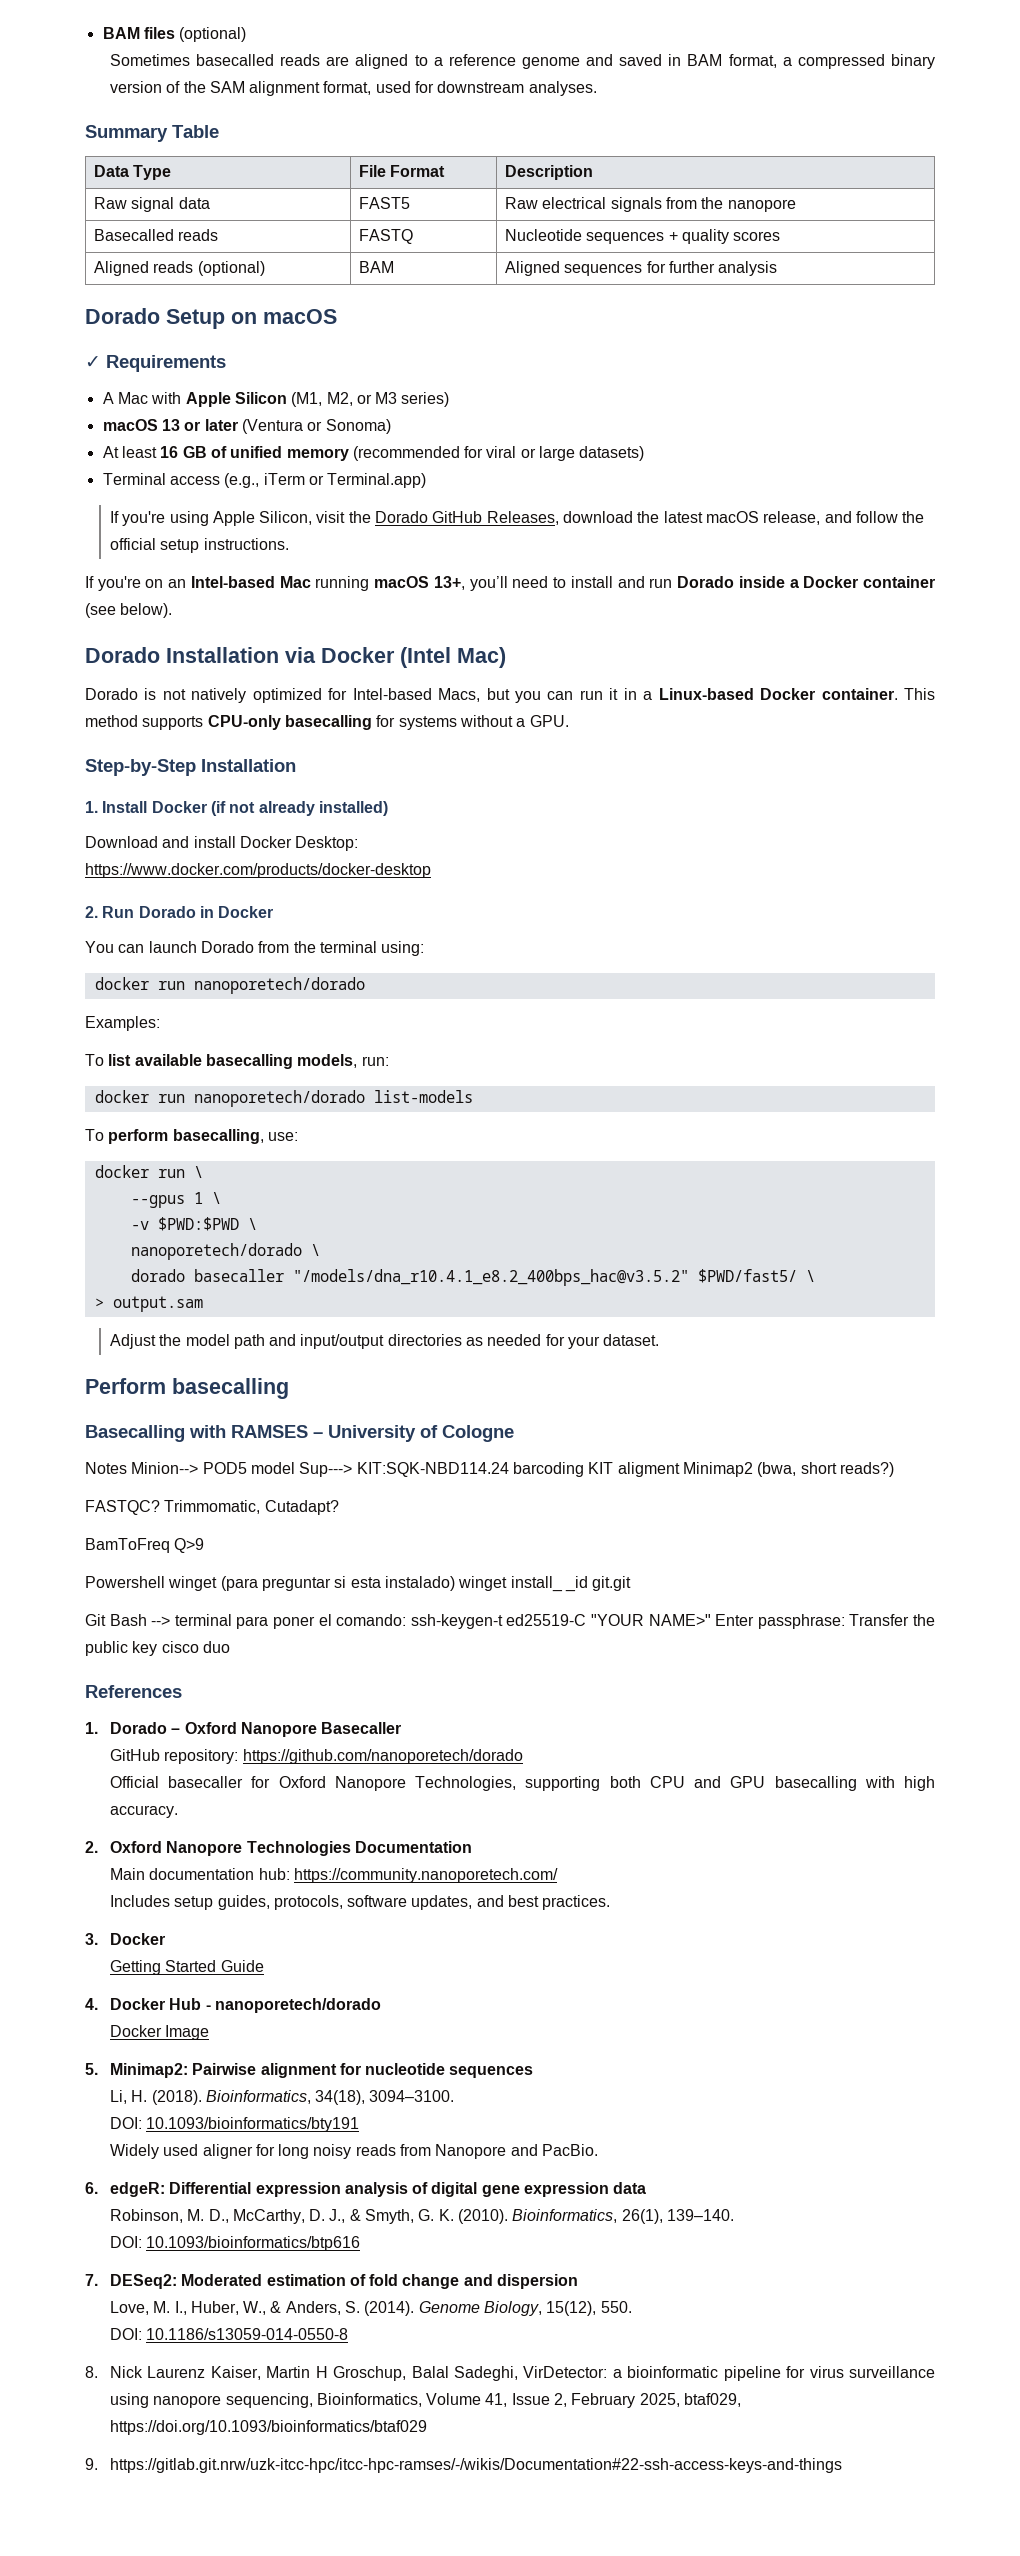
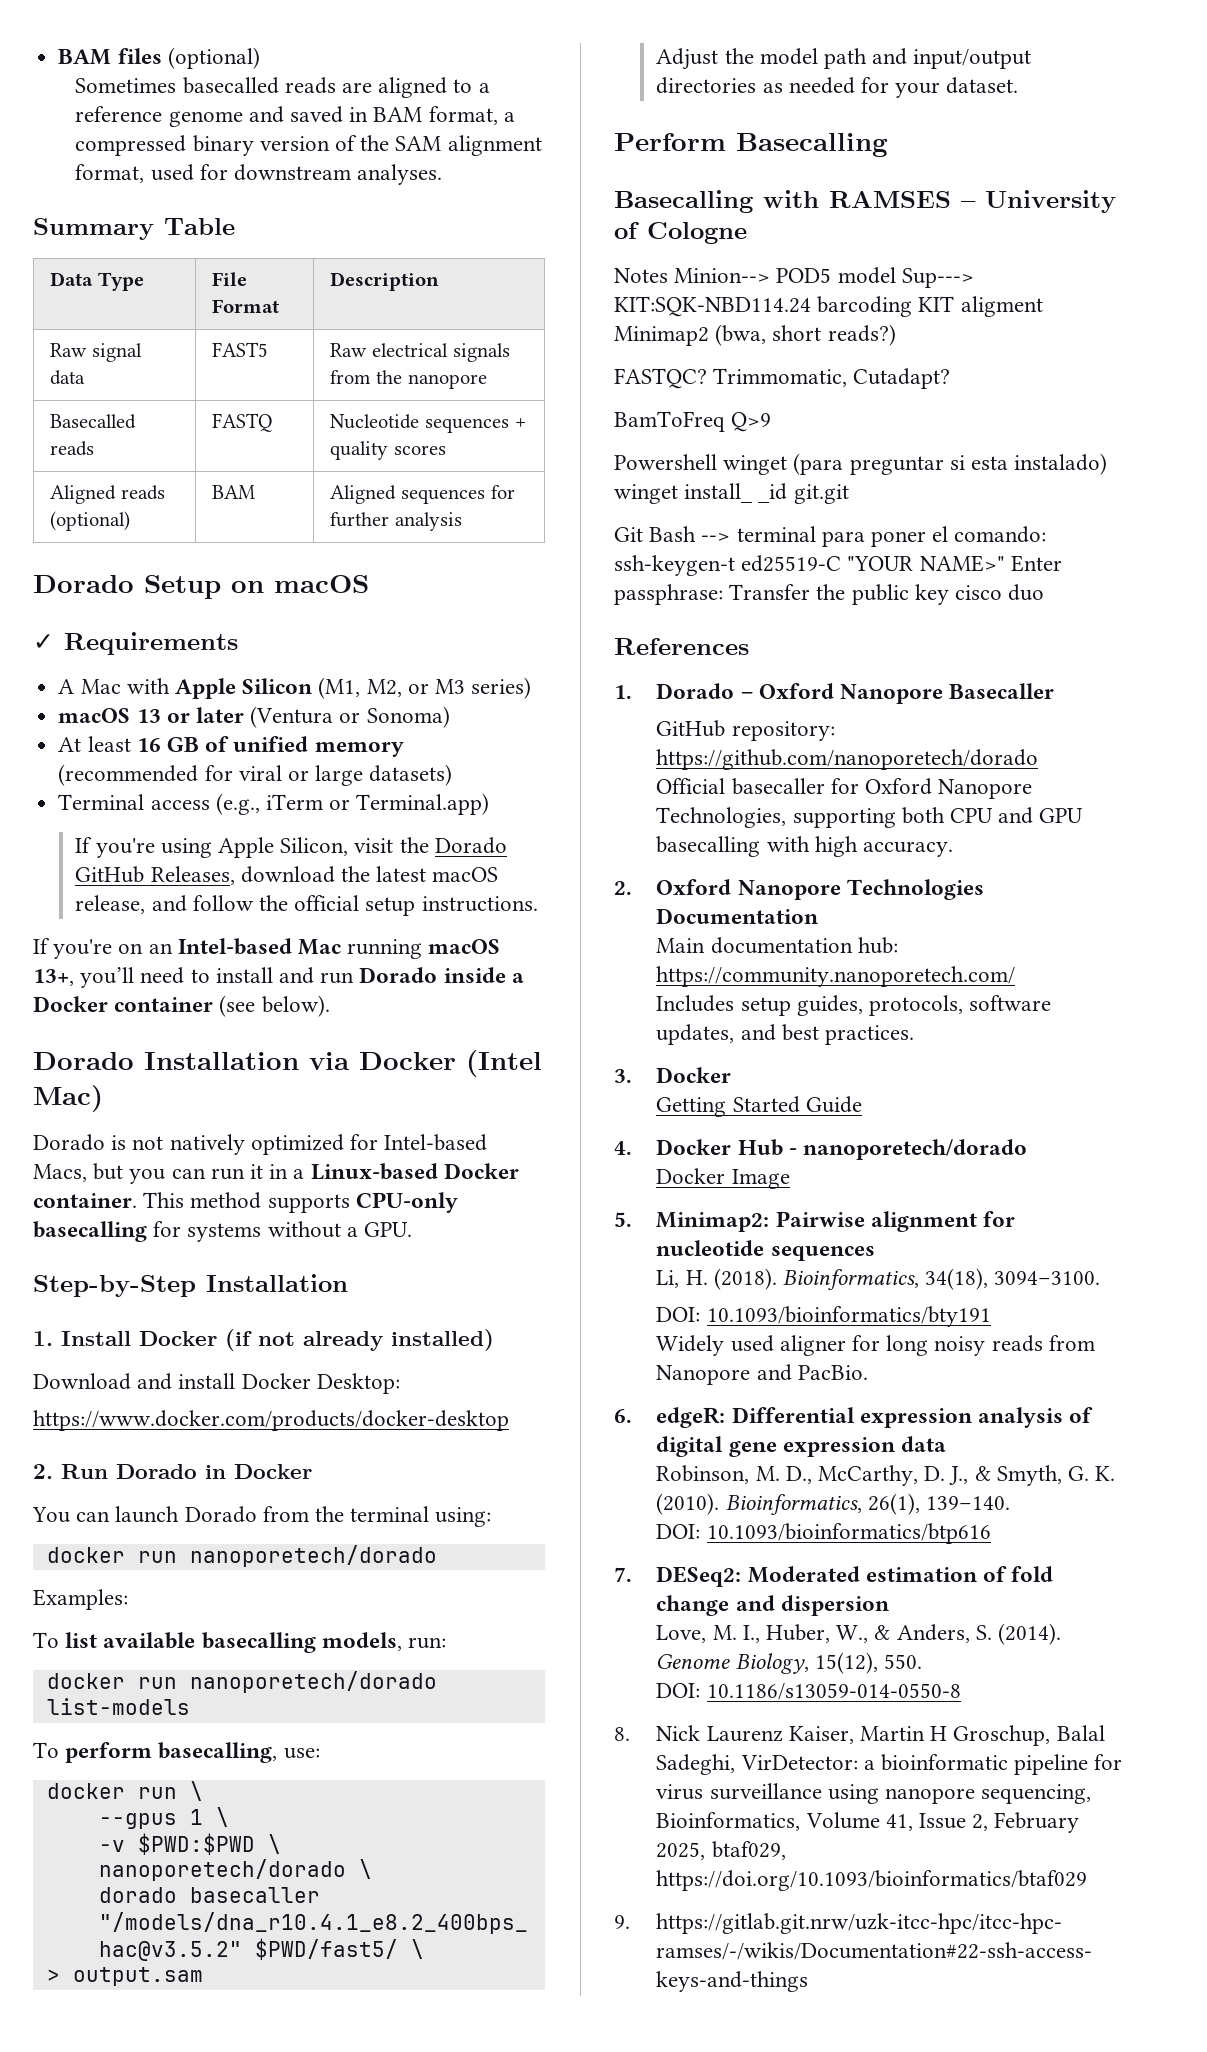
[172,1378,289,1399] basecalling -> [736,133,888,157] Basecalling

